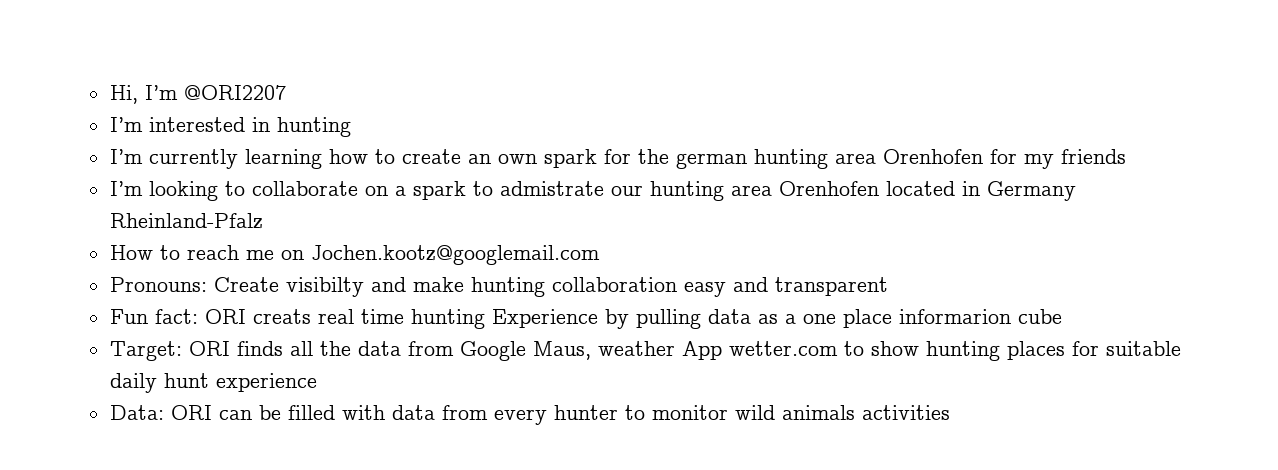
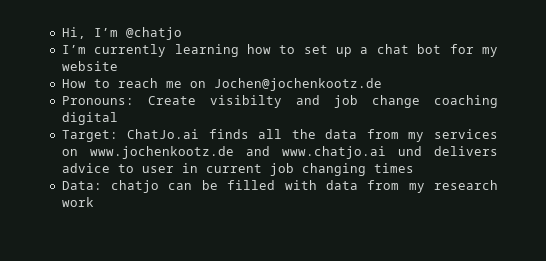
[183,85,286,100] [109,117,351,137] @ORI2207 // I’m interested in hunting -> [125,27,182,40] @chatjo
[401,149,1126,169] [109,181,1076,201] [109,213,263,229] create an own spark for the german hunting area Orenhofen for my friends // I’m looking to collaborate on a spark to admistrate our hunting area Orenhofen located in Germany Rheinland-Pfalz -> [303,44,498,57] [61,61,118,71] set up a chat bot for my website
[310,245,600,265] Jochen.kootz@googlemail.com -> [213,78,382,91] Jochen@jochenkootz.de
[412,277,888,297] [109,309,1062,329] make hunting collaboration easy and transparent // Fun fact: ORI creats real time hunting Experience by pulling data as a one place informarion cube -> [333,95,499,108] [61,112,118,125] job change coaching digital
[188,341,230,356] ORI -> [127,129,200,139] ChatJo.ai
[459,341,1181,361] [109,373,317,393] Google Maus, weather App wetter.com to show hunting places for suitable daily hunt experience -> [408,129,498,142] [61,146,499,159] [61,163,414,176] my services on www.jochenkootz.de and www.chatjo.ai und delivers advice to user in current job changing times
[170,405,212,420] ORI -> [111,180,160,193] chatjo
[493,405,950,425] every hunter to monitor wild animals activities -> [408,180,498,193] [61,197,94,207] my research work

